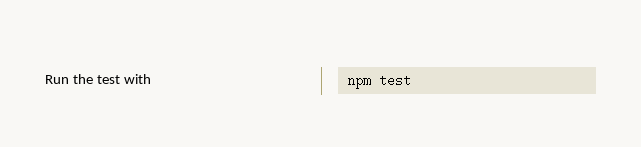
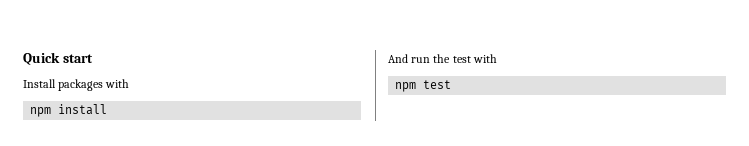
[45,75,69,84] Run -> [23,52,93,65] [23,79,130,91] [30,104,108,117] [388,54,431,63] Quick start // Install packages with // npm install // And run

